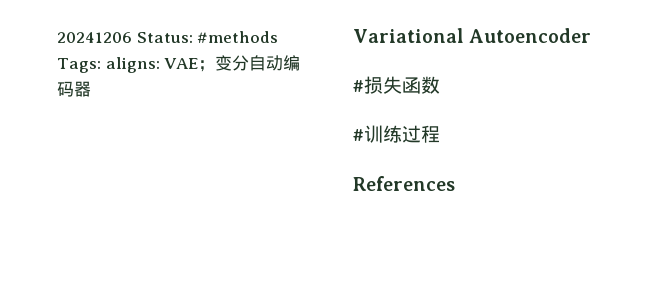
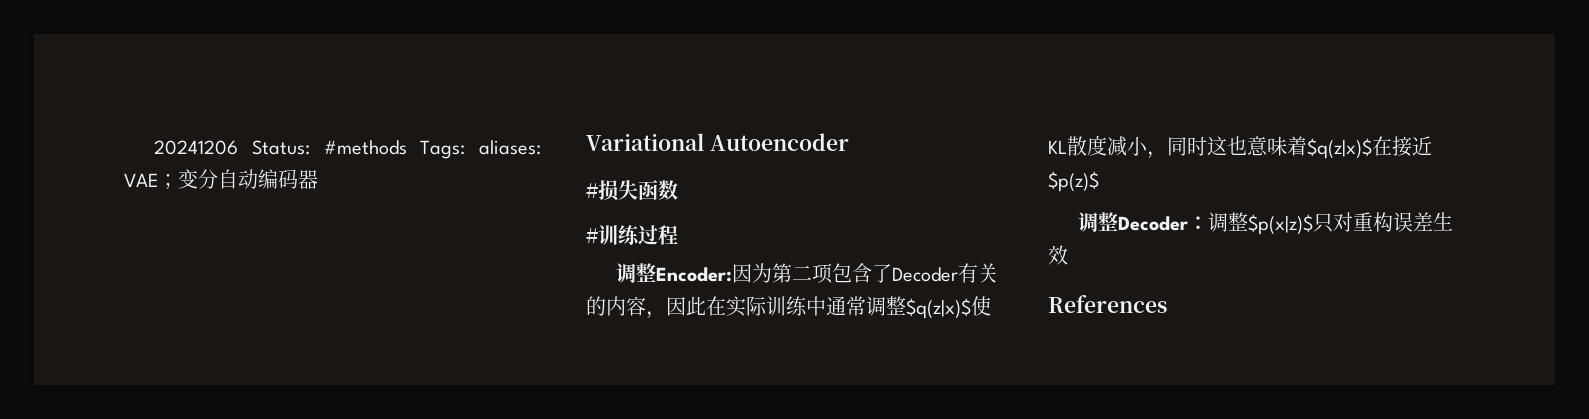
[105,57,160,73] aligns: -> [479,140,541,155] aliases:
(440, 134) none -> [616,263,999,284] [586,296,991,319] [1048,135,1432,159] [1048,171,1099,192] [1078,212,1454,235] [1048,245,1068,265] // 调整Encoder:因为第二项包含了Decoder有关的内容，因此在实际训练中通常调整$q(z|x)$使KL散度减小，同时这也意味着$q(z|x)$在接近$p(z)$ // 调整Decoder：调整$p(x|z)$只对重构误差生效

